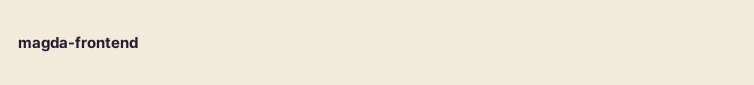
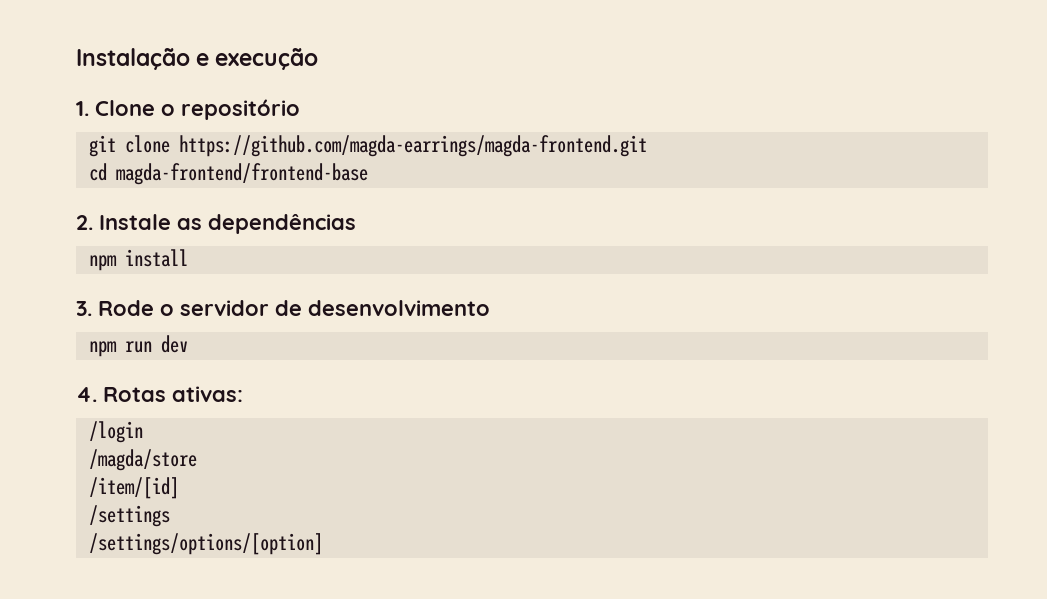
[18,36,138,52] magda-frontend -> [76,48,319,70] [76,99,300,120] [88,135,647,157] [88,163,368,185] [76,214,356,234] [88,249,188,271] [76,300,490,316] [88,335,188,357] [76,386,243,402] [88,421,143,443] [88,449,197,471] [88,477,179,499] [88,505,170,527] [88,533,323,555] Instalação e execução // 1. Clone o repositório // git clone https://github.com/magda-earrings/magda-frontend.git // cd magda-frontend/frontend-base // 2. Instale as dependências // npm install // 3. Rode o servidor de desenvolvimento // npm run dev // 4. Rotas ativas: // /login // /magda/store // /item/[id] // /settings // /settings/options/[option]

